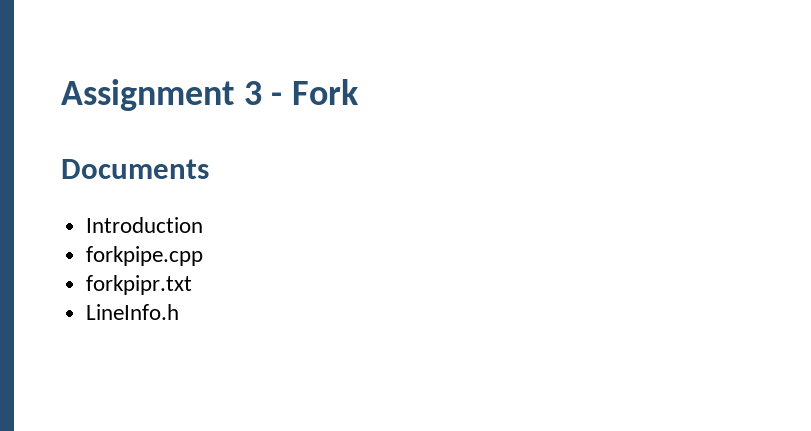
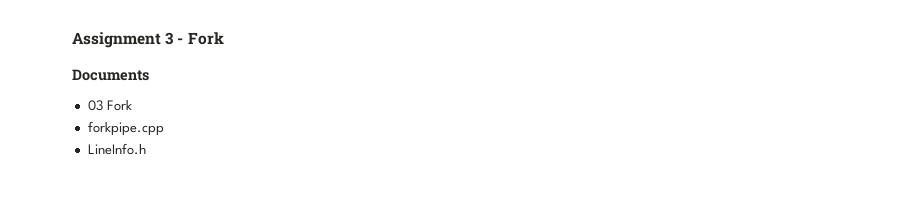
[86,217,204,233] Introduction -> [87,100,132,111] 03 Fork
[86,275,193,295] // forkpipr.txt -> (164, 128) none

